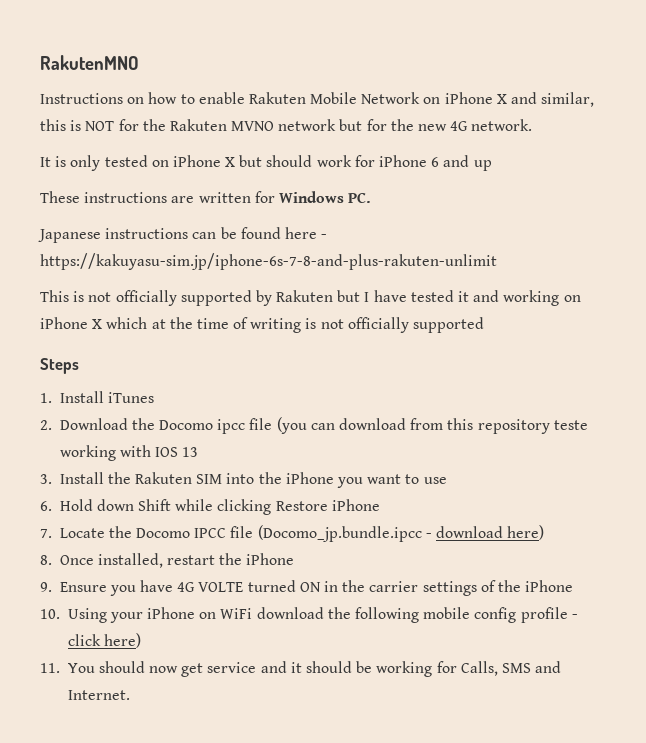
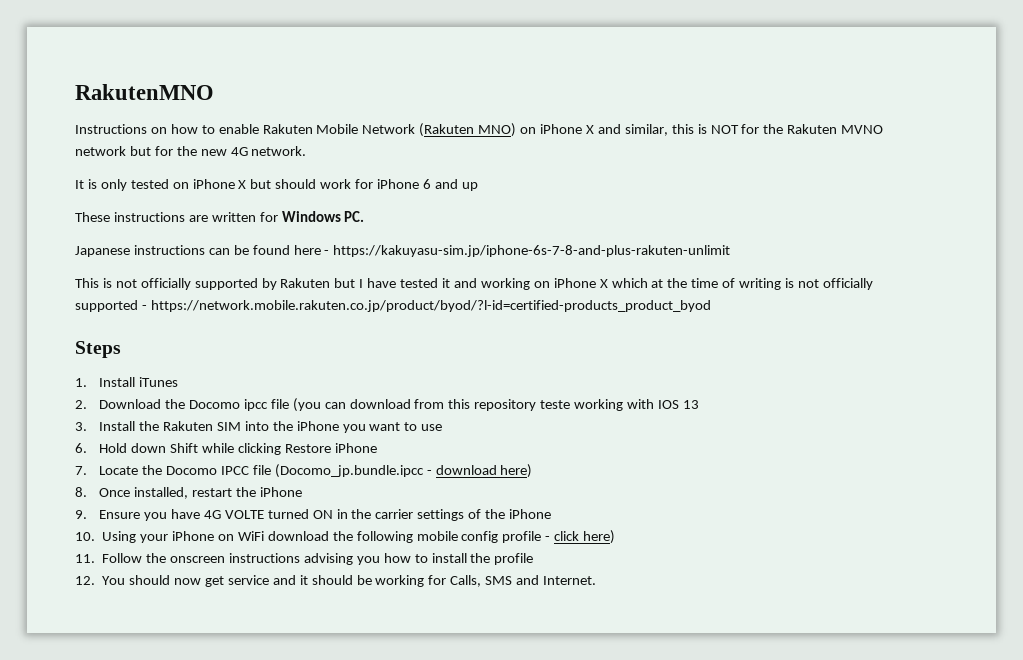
(421, 98) none -> [419,123,517,137] (Rakuten MNO)
(485, 325) none -> [141,300,711,312] - https://network.mobile.rakuten.co.jp/product/byod/?l-id=certified-products_product_byod
(60, 668) none -> [102,553,534,565] [75,576,95,585] Follow the onscreen instructions advising you how to install the profile // 12.

